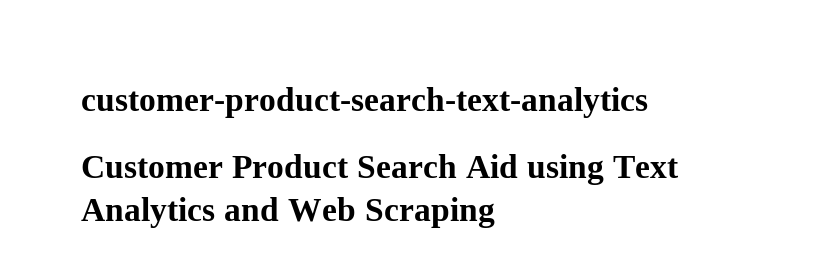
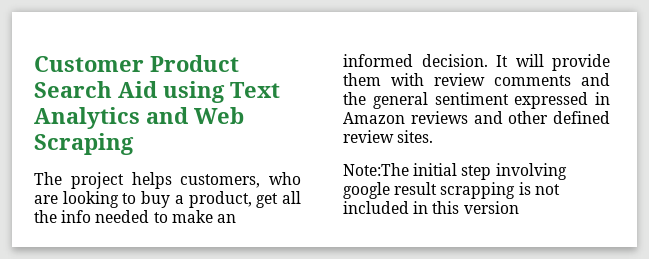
[81,87,648,118] customer-product-search-text-analytics // -> (34, 64) none
(496, 212) none -> [34,172,301,189] [34,191,301,208] [34,210,236,223] [343,54,610,71] [343,73,610,86] [343,92,610,109] [343,111,610,124] [343,130,434,143] [343,163,567,180] [343,182,560,199] [343,201,519,214] // The project helps customers, who are looking to buy a product, get all the info needed to make an informed decision. It will provide them with review comments and the general sentiment expressed in Amazon reviews and other defined review sites. // Note:The initial step involving google result scrapping is not included in this version

